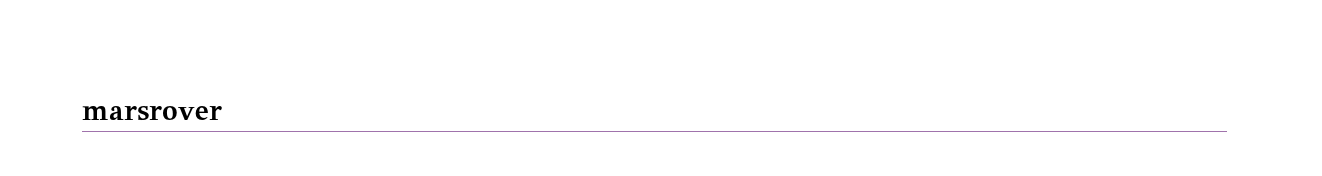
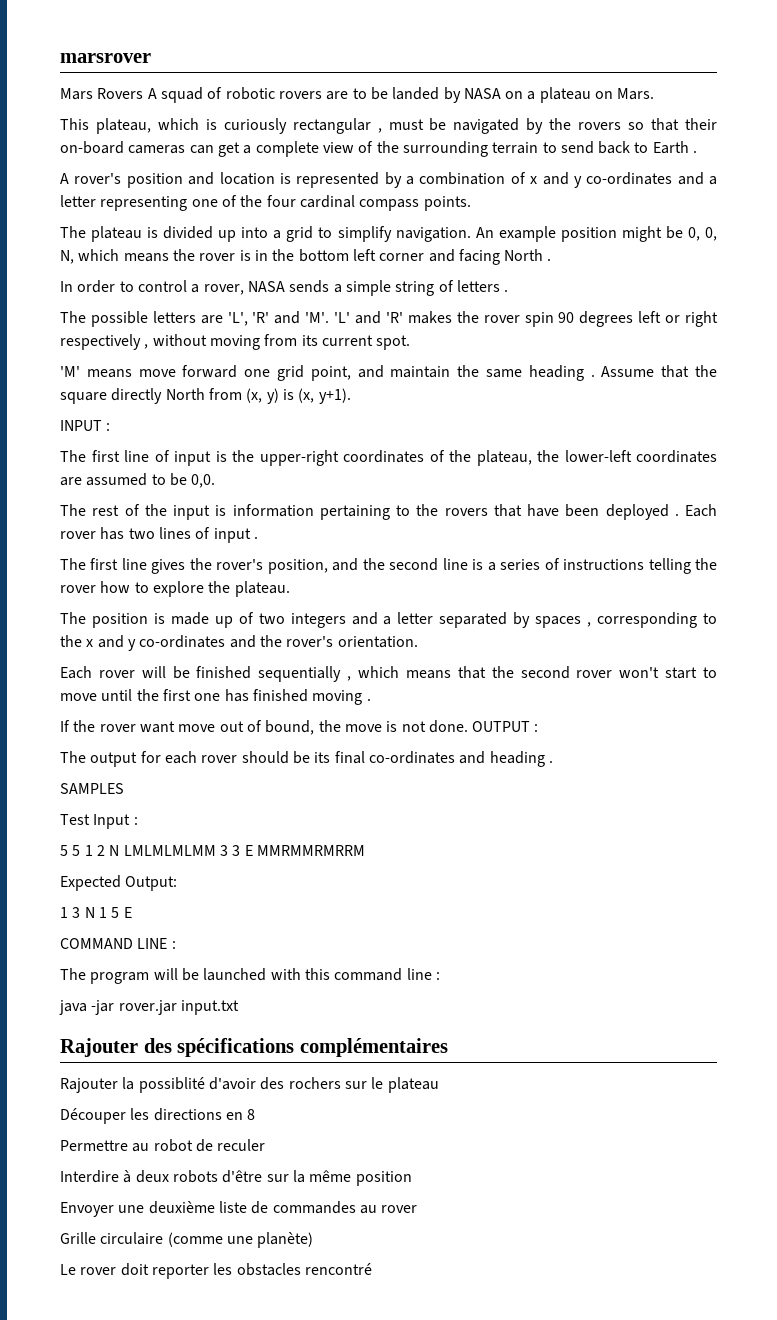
(222, 113) none -> [60,87,655,103] [60,118,718,134] [60,141,698,157] [60,172,717,188] [60,195,471,211] [60,226,717,242] [60,249,552,265] [60,280,509,296] [60,311,719,327] [60,334,411,350] [60,365,717,381] [60,388,351,404] [60,420,111,431] [60,450,717,466] [60,473,216,488] [60,504,717,520] [60,527,258,543] [60,558,718,574] [60,581,290,597] [60,612,717,628] [60,635,418,651] [60,666,718,682] [60,689,371,705] [60,720,539,735] [60,751,553,767] [60,783,124,794] [60,814,138,829] [60,845,365,856] [60,875,178,891] [60,907,132,918] [60,938,176,949] [60,968,440,984] [59,1000,239,1015] [60,1038,448,1057] [60,1077,439,1093] [60,1108,256,1124] [60,1139,266,1152] [60,1170,412,1186] [60,1201,418,1217] [60,1232,314,1248] [60,1263,372,1279] // Mars Rovers A squad of robotic rovers are to be landed by NASA on a plateau on Mars. // This plateau, which is curiously rectangular , must be navigated by the rovers so that their on-board cameras can get a complete view of the surrounding terrain to send back to Earth . // A rover's position and location is represented by a combination of x and y co-ordinates and a letter representing one of the four cardinal compass points. // The plateau is divided up into a grid to simplify navigation. An example position might be 0, 0, N, which means the rover is in the bottom left corner and facing North . // In order to control a rover, NASA sends a simple string of letters . // The possible letters are 'L', 'R' and 'M'. 'L' and 'R' makes the rover spin 90 degrees left or right respectively , without moving from its current spot. // 'M' means move forward one grid point, and maintain the same heading . Assume that the square directly North from (x, y) is (x, y+1). // INPUT : // The first line of input is the upper-right coordinates of the plateau, the lower-left coordinates are assumed to be 0,0. // The rest of the input is information pertaining to the rovers that have been deployed . Each rover has two lines of input . // The first line gives the rover's position, and the second line is a series of instructions telling the rover how to explore the plateau. // The position is made up of two integers and a letter separated by spaces , corresponding to the x and y co-ordinates and the rover's orientation. // Each rover will be finished sequentially , which means that the second rover won't start to move until the first one has finished moving . // If the rover want move out of bound, the move is not done. OUTPUT : // The output for each rover should be its final co-ordinates and heading . // SAMPLES // Test Input : // 5 5 1 2 N LMLMLMLMM 3 3 E MMRMMRMRRM // Expected Output: // 1 3 N 1 5 E // COMMAND LINE : // The program will be launched with this command line : // java -jar rover.jar input.txt // Rajouter des spécifications complémentaires // Rajouter la possiblité d'avoir des rochers sur le plateau // Découper les directions en 8 // Permettre au robot de reculer // Interdire à deux robots d'être sur la même position // Envoyer une deuxième liste de commandes au rover // Grille circulaire (comme une planète) // Le rover doit reporter les obstacles rencontré

